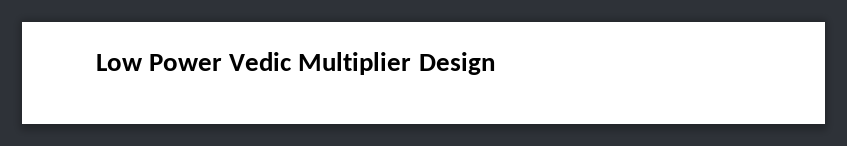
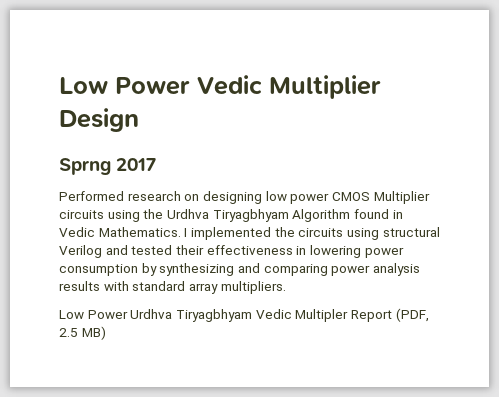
(495, 63) none -> [59,158,157,175] [59,191,430,204] [59,209,403,222] [59,227,440,240] [59,245,404,258] [59,263,420,276] [59,281,286,294] [59,308,429,322] [59,326,106,340] // Sprng 2017 // Performed research on designing low power CMOS Multiplier circuits using the Urdhva Tiryagbhyam Algorithm found in Vedic Mathematics. I implemented the circuits using structural Verilog and tested their effectiveness in lowering power consumption by synthesizing and comparing power analysis results with standard array multipliers. // Low Power Urdhva Tiryagbhyam Vedic Multipler Report (PDF, 2.5 MB)

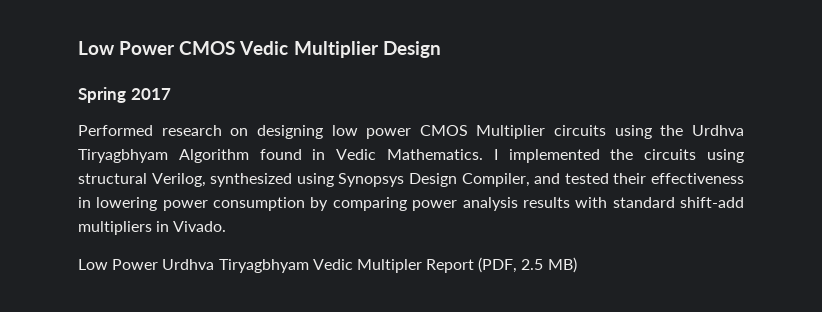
[59,77,190,95] Low Power -> [78,41,236,55] Low Power CMOS
[59,158,111,175] Sprng -> [78,87,126,103] Spring
[59,245,102,258] Verilog -> [151,173,530,187] Verilog, synthesized using Synopsys Design Compiler,
[159,263,260,276] synthesizing and -> (329, 204) none
[188,281,286,294] array multipliers. -> [680,197,744,208] [78,221,227,235] shift-add multipliers in Vivado.

